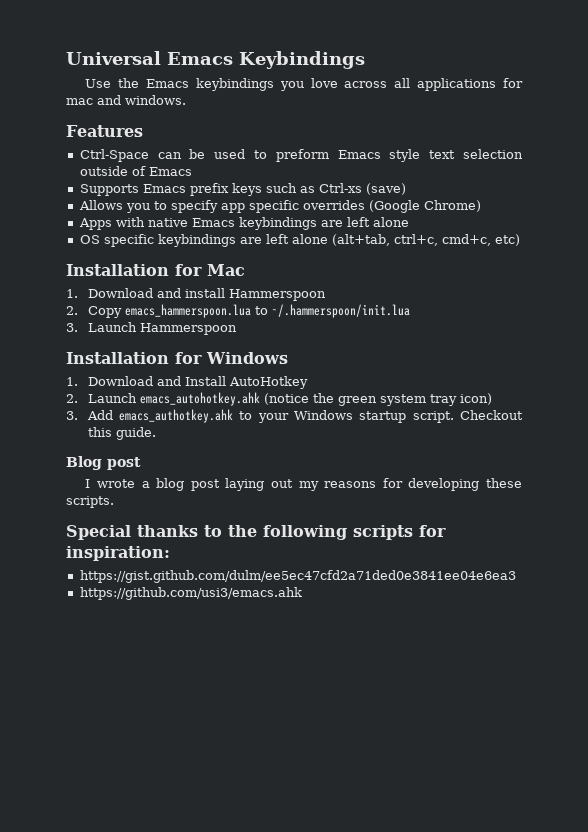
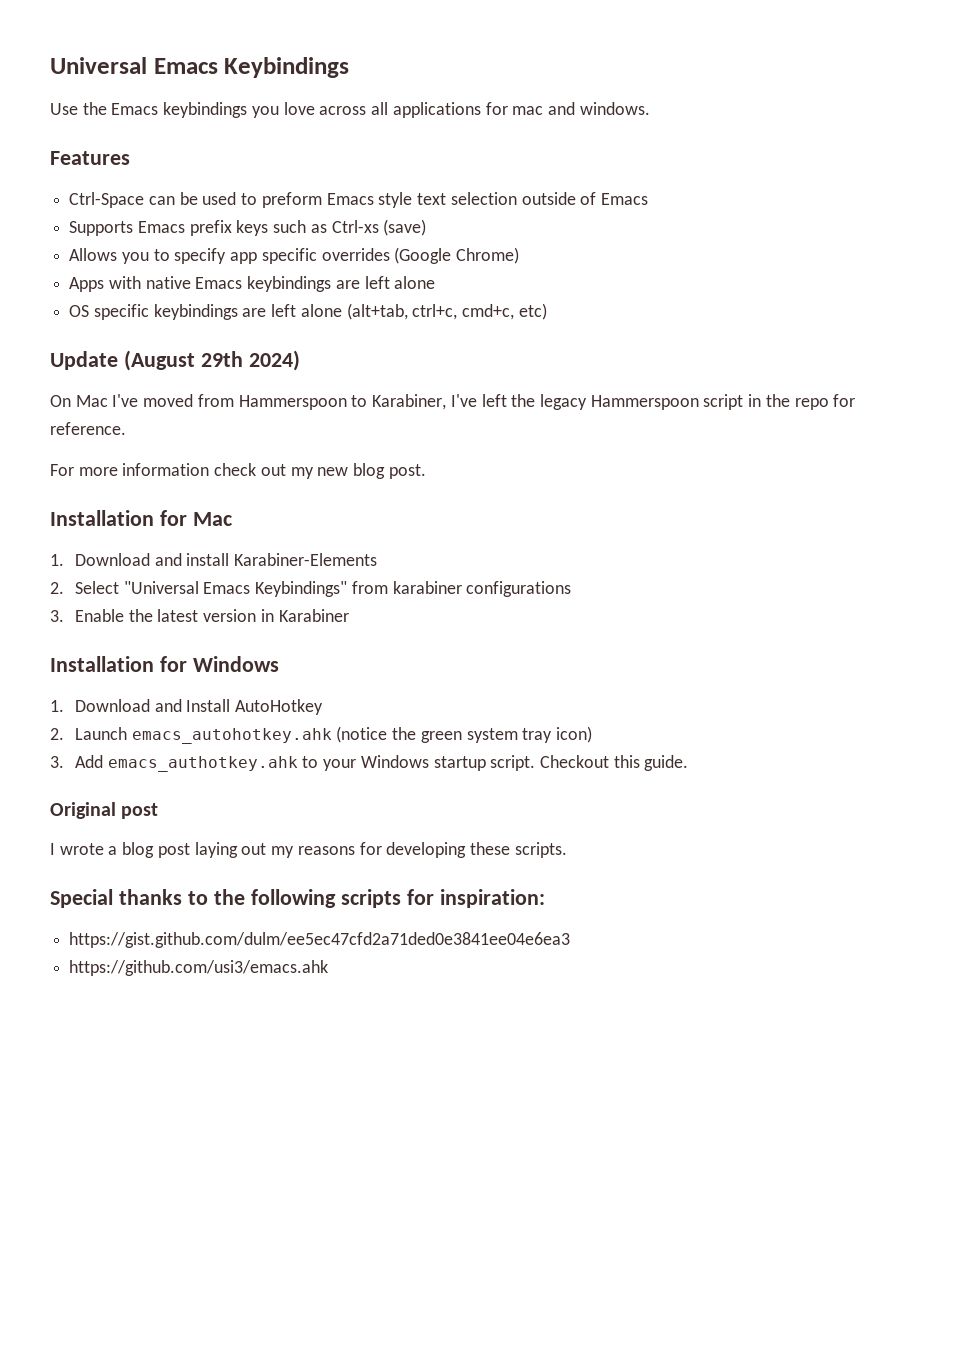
(520, 240) none -> [50,350,300,371] [50,394,856,410] [50,422,126,435] [50,463,426,479] // Update (August 29th 2024) // On Mac I've moved from Hammerspoon to Karabiner, I've left the legacy Hammerspoon script in the repo for reference. // For more information check out my new blog post.
[228,289,326,301] [66,304,410,318] [66,322,237,335] Hammerspoon // 2. Copy emacs_hammerspoon.lua to ~/.hammerspoon/init.lua // 3. Launch Hammerspoon -> [234,553,378,566] [50,581,572,597] [50,609,349,622] Karabiner-Elements // 2. Select "Universal Emacs Keybindings" from karabiner configurations // 3. Enable the latest version in Karabiner
[66,456,102,470] Blog -> [50,802,116,819] Original

